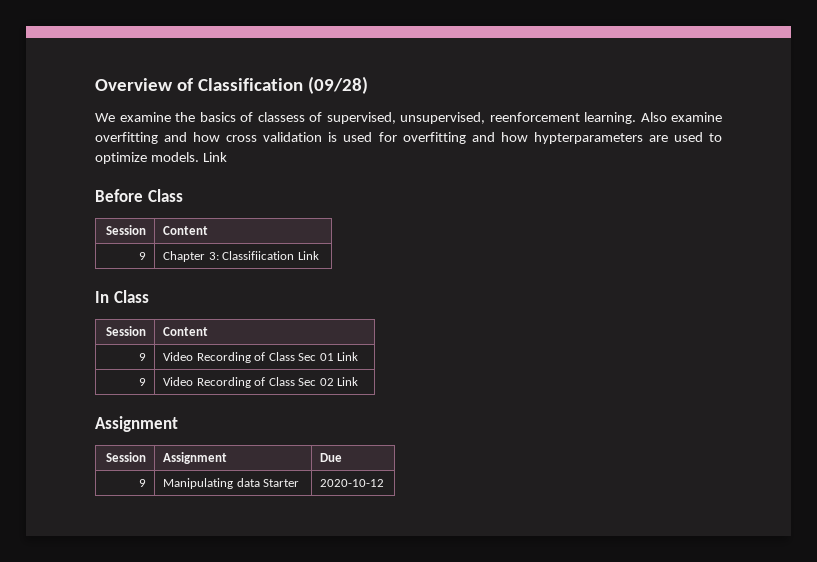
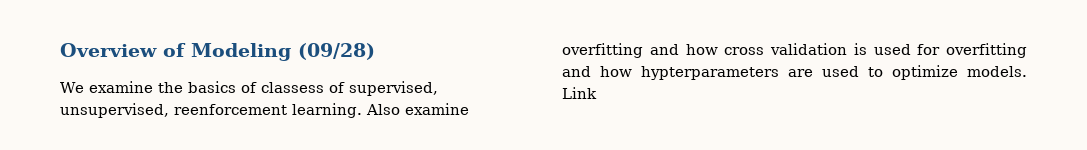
[197,78,303,91] Classification -> [191,43,291,61] Modeling
[95,189,183,202] [105,225,146,235] [163,226,209,235] [138,252,146,260] [163,251,319,262] [95,290,149,303] [105,326,146,336] [163,327,209,336] [138,353,146,361] [163,352,359,363] [138,378,146,386] [163,377,359,388] [95,416,178,432] [105,452,146,462] [163,452,228,464] [320,453,343,462] [138,479,146,487] [163,478,300,489] [320,479,385,487] // Before Class // Session | Content // 9 | Chapter 3: Classifiication Link // In Class // Session | Content // 9 | Video Recording of Class Sec 01 Link // 9 | Video Recording of Class Sec 02 Link // Assignment // Session | Assignment | Due // 9 | Manipulating data Starter | 2020-10-12 -> (597, 93) none

